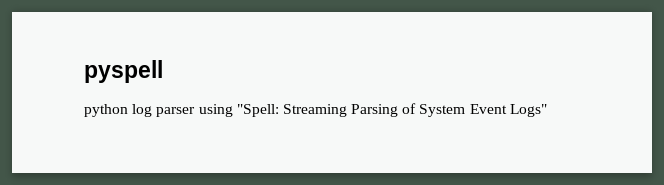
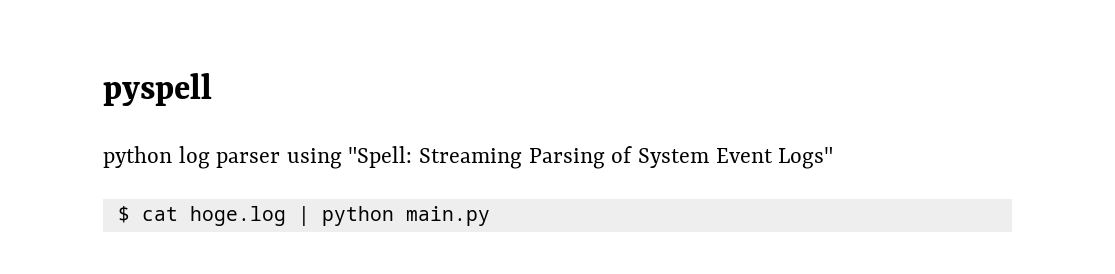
(547, 110) none -> [117,206,490,226] // $ cat hoge.log | python main.py

